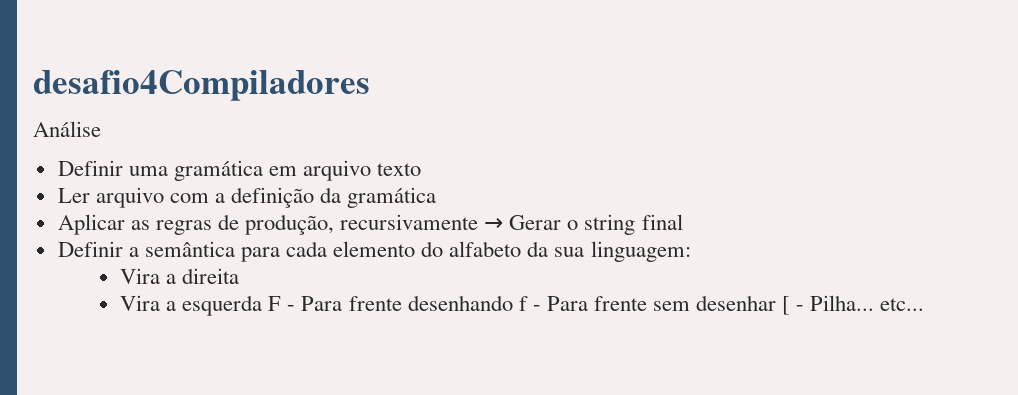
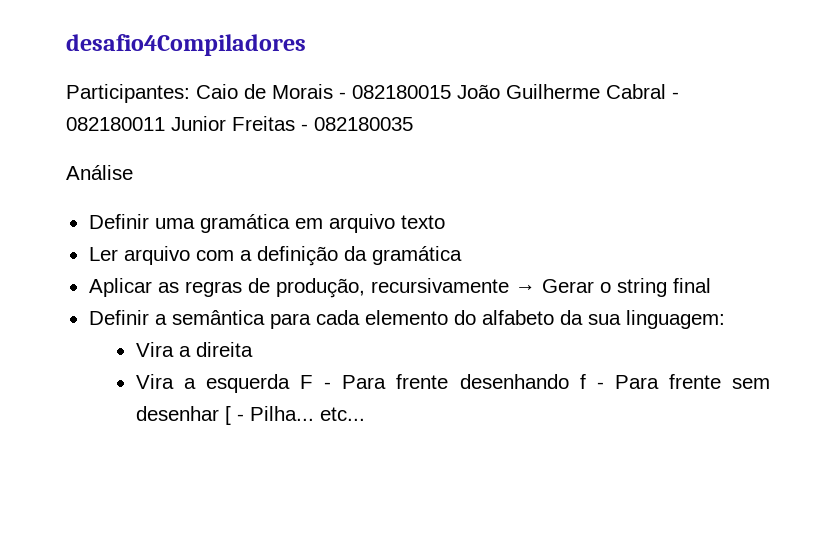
(370, 85) none -> [66,84,679,103] [66,116,413,131] // Participantes: Caio de Morais - 082180015 João Guilherme Cabral - 082180011 Junior Freitas - 082180035

